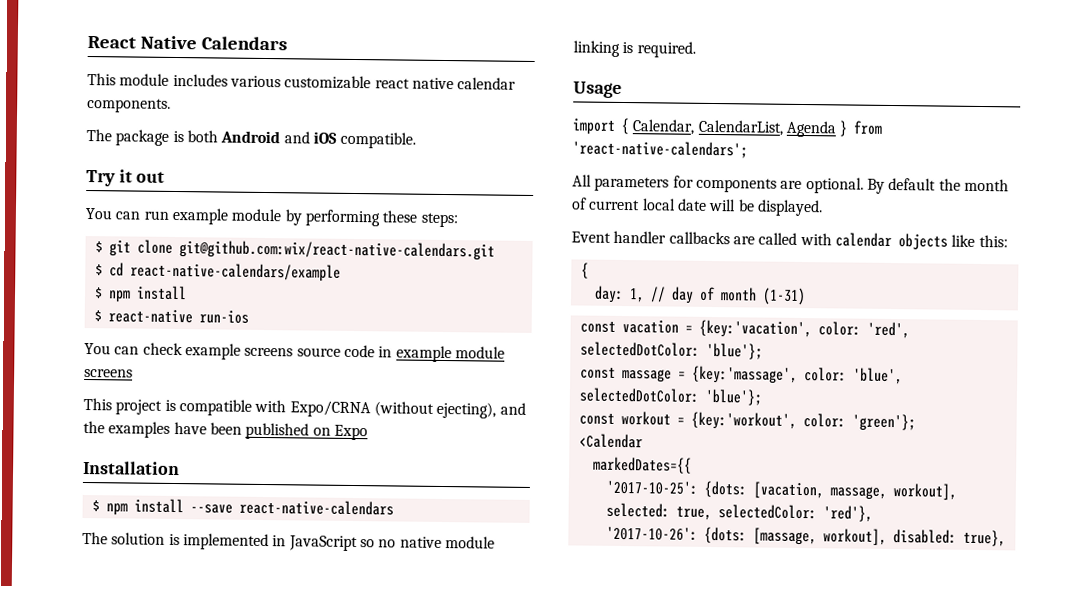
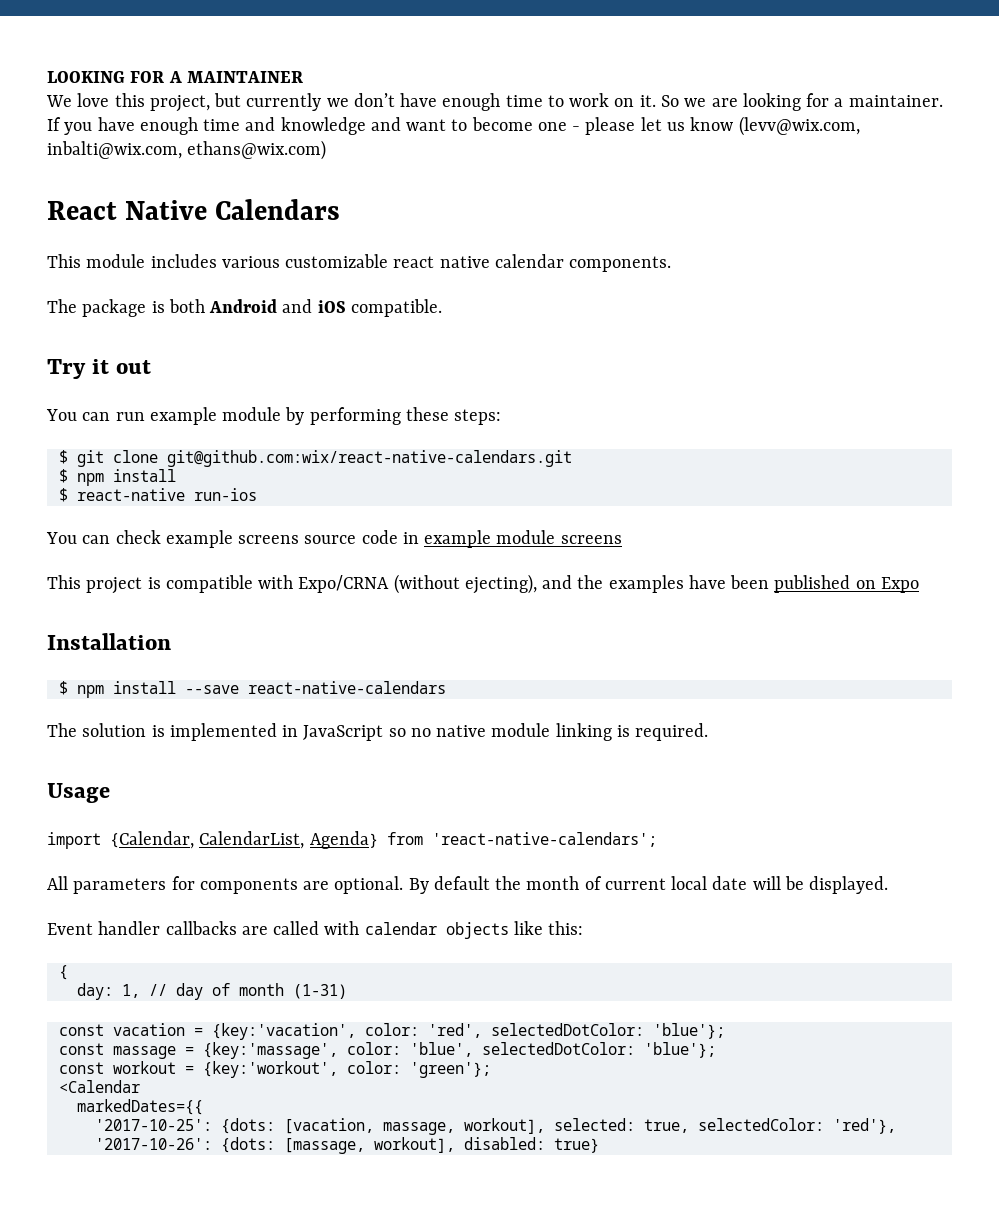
(87, 42) none -> [47,71,303,83] [46,93,943,112] [47,116,860,136] [47,140,327,160] LOOKING FOR A MAINTAINER // We love this project, but currently we don’t have enough time to work on it. So we are looking for a maintainer. If you have enough time and knowledge and want to become one - please let us know (levv@wix.com, inbalti@wix.com, ethans@wix.com) //
[94,262,341,282] // $ cd react-native-calendars/example -> (572, 458) none
[621,117,849,138] { Calendar, CalendarList, Agenda } -> [110,831,378,849] {Calendar, CalendarList, Agenda}
[962,529,1006,547] true}, -> [553,1138,599,1153] true}

